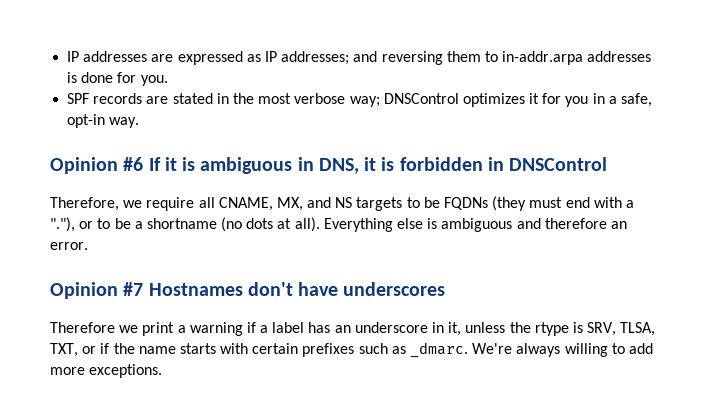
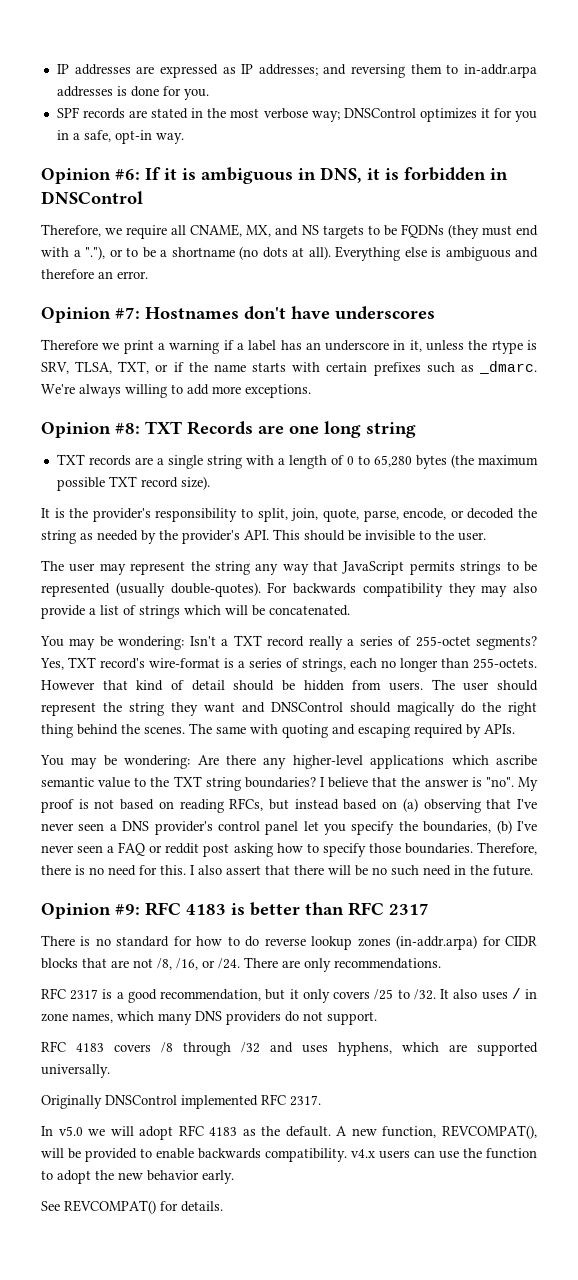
[123,157,144,171] #6 -> [115,169,140,180] #6:
[123,282,144,296] #7 -> [115,307,140,319] #7:
(163, 371) none -> [41,421,416,438] [56,454,538,469] [56,476,210,491] [41,508,538,522] [41,529,486,544] [41,560,537,575] [41,582,537,597] [41,605,350,619] [40,635,537,650] [40,657,537,672] [41,679,538,691] [41,702,537,716] [41,723,515,738] [40,755,537,769] [41,776,539,791] [41,798,537,813] [41,820,537,835] [41,842,538,857] [41,865,533,876] [41,902,429,919] [41,935,537,950] [41,957,441,972] [41,988,538,1003] [41,1011,377,1025] [41,1041,538,1056] [41,1064,110,1078] [41,1094,321,1109] [41,1125,537,1140] [41,1148,537,1162] [41,1170,234,1184] [41,1200,223,1214] // Opinion #8: TXT Records are one long string // TXT records are a single string with a length of 0 to 65,280 bytes (the maximum possible TXT record size). // It is the provider's responsibility to split, join, quote, parse, encode, or decoded the string as needed by the provider's API. This should be invisible to the user. // The user may represent the string any way that JavaScript permits strings to be represented (usually double-quotes). For backwards compatibility they may also provide a list of strings which will be concatenated. // You may be wondering: Isn't a TXT record really a series of 255-octet segments? Yes, TXT record's wire-format is a series of strings, each no longer than 255-octets. However that kind of detail should be hidden from users. The user should represent the string they want and DNSControl should magically do the right thing behind the scenes. The same with quoting and escaping required by APIs. // You may be wondering: Are there any higher-level applications which ascribe semantic value to the TXT string boundaries? I believe that the answer is "no". My proof is not based on reading RFCs, but instead based on (a) observing that I've never seen a DNS provider's control panel let you specify the boundaries, (b) I've never seen a FAQ or reddit post asking how to specify those boundaries. Therefore, there is no need for this. I also assert that there will be no such need in the future. // Opinion #9: RFC 4183 is better than RFC 2317 // There is no standard for how to do reverse lookup zones (in-addr.arpa) for CIDR blocks that are not /8, /16, or /24. There are only recommendations. // RFC 2317 is a good recommendation, but it only covers /25 to /32. It also uses / in zone names, which many DNS providers do not support. // RFC 4183 covers /8 through /32 and uses hyphens, which are supported universally. // Originally DNSControl implemented RFC 2317. // In v5.0 we will adopt RFC 4183 as the default. A new function, REVCOMPAT(), will be provided to enable backwards compatibility. v4.x users can use the function to adopt the new behavior early. // See REVCOMPAT() for details.

